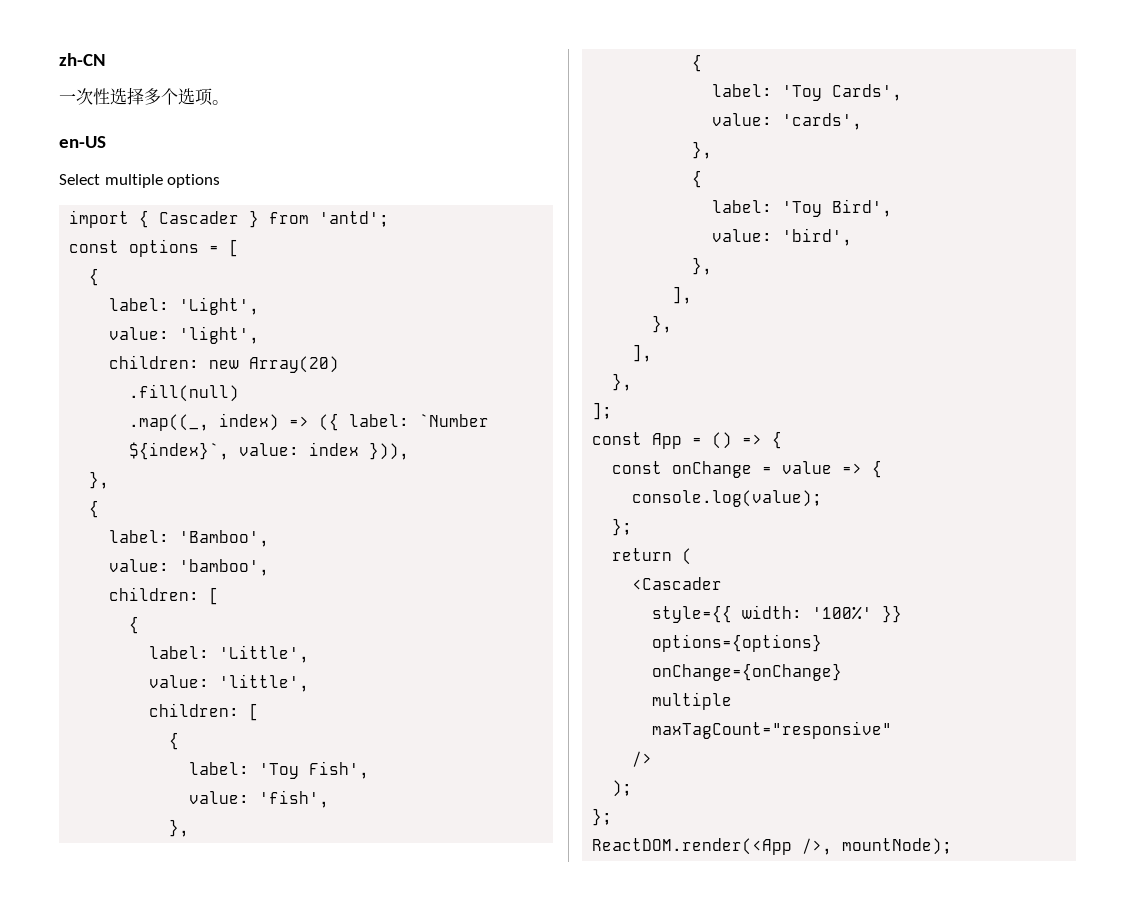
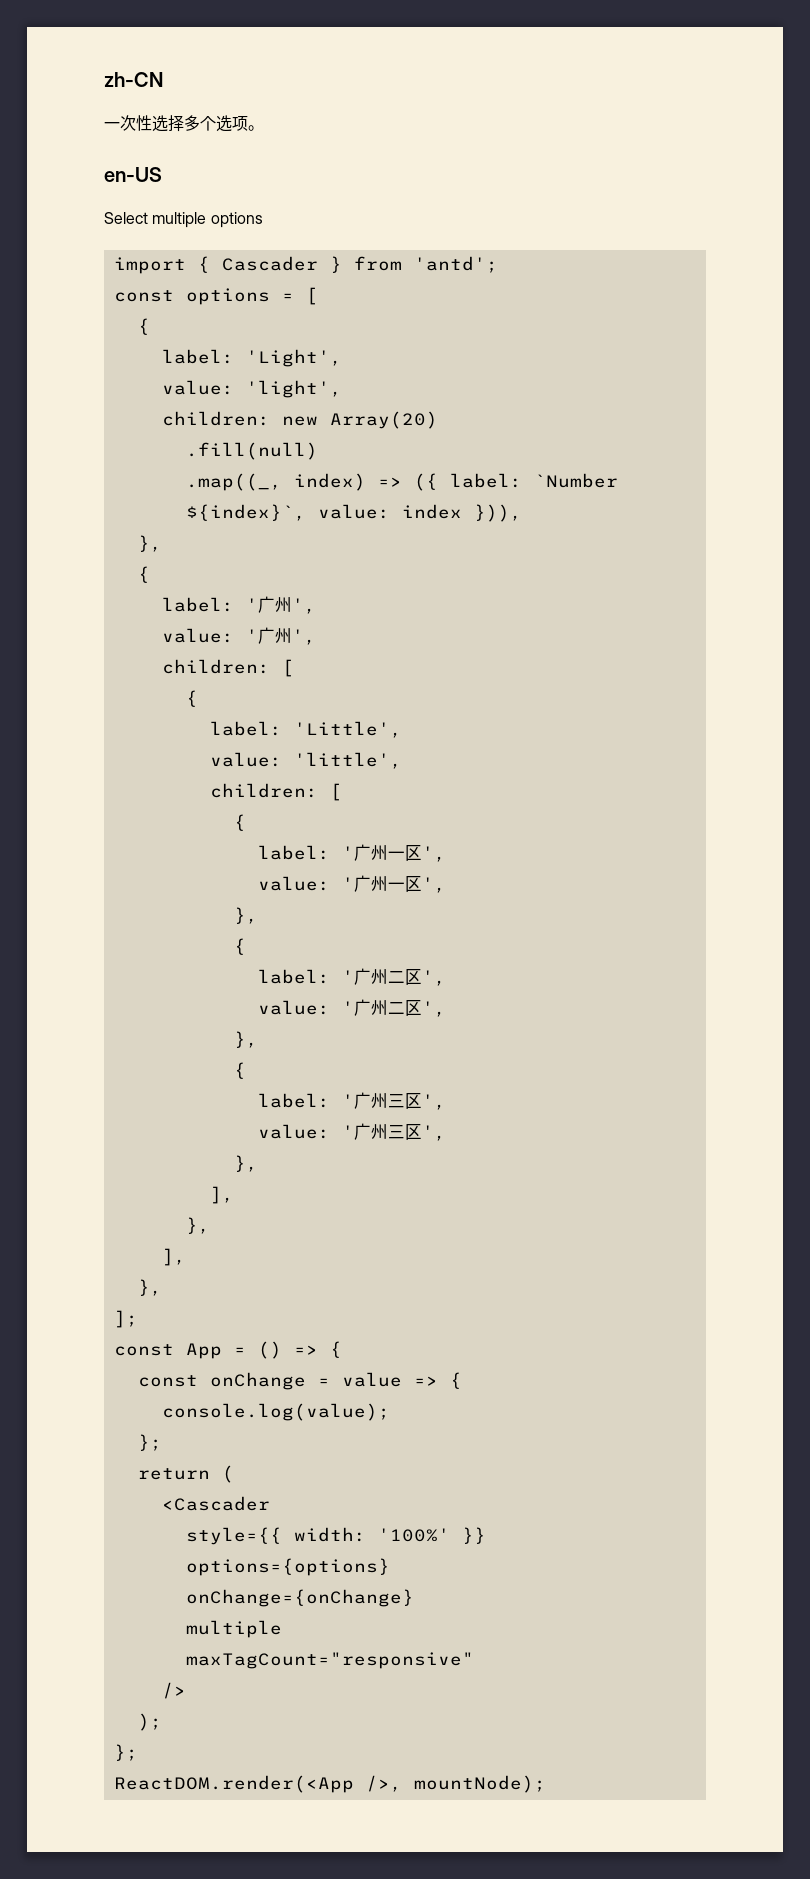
[179,530,270,547] [109,559,270,576] 'Bamboo', // value: 'bamboo', -> [245,596,316,614] [161,627,316,645] '广州', // value: '广州',
[259,761,370,779] [189,790,330,808] [169,819,190,837] [692,54,703,72] [712,84,903,101] [712,113,863,130] [692,141,713,159] [692,170,703,188] [712,199,893,217] [712,228,853,246] 'Toy Fish', // value: 'fish', // }, // { // label: 'Toy Cards', // value: 'cards', // }, // { // label: 'Toy Bird', // value: 'bird', -> [341,844,446,862] [257,875,446,893] [233,907,258,924] [233,938,246,955] [257,968,446,986] [257,999,446,1017] [233,1031,258,1048] [233,1062,246,1079] [257,1092,446,1110] [257,1123,446,1141] '广州一区', // value: '广州一区', // }, // { // label: '广州二区', // value: '广州二区', // }, // { // label: '广州三区', // value: '广州三区',

